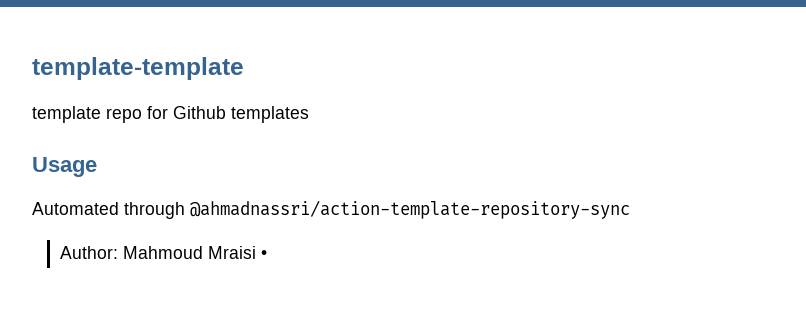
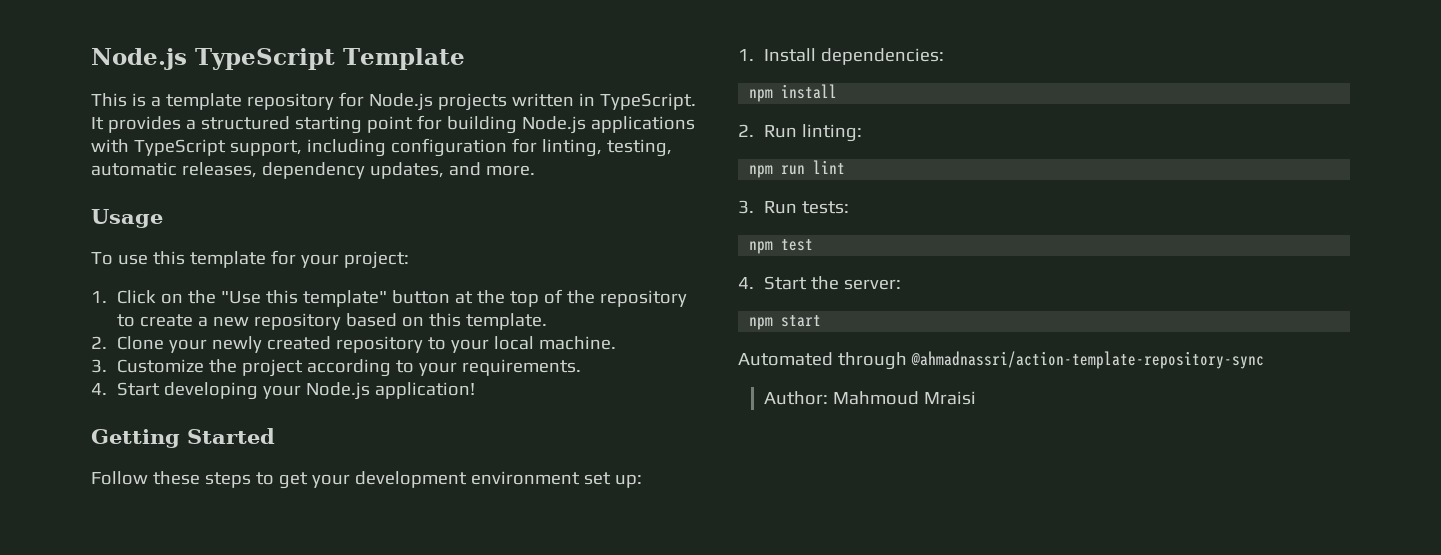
[32,57,244,80] [32,106,309,123] [32,157,97,177] template-template // template repo for Github templates // Usage -> [91,48,465,70] [91,92,696,111] [91,115,695,134] [91,138,672,157] [91,162,535,179] [91,209,163,228] [91,250,409,269] [91,289,688,307] [117,313,548,330] [91,336,617,353] [91,359,582,377] [91,382,476,400] [91,428,275,448] [91,471,642,489] [738,48,945,65] [749,84,838,102] [738,124,863,142] [749,160,846,178] [738,200,850,214] [749,239,814,254] [738,276,902,290] [749,315,822,330] Node.js TypeScript Template // This is a template repository for Node.js projects written in TypeScript. It provides a structured starting point for building Node.js applications with TypeScript support, including configuration for linting, testing, automatic releases, dependency updates, and more. // Usage // To use this template for your project: // 1. Click on the "Use this template" button at the top of the repository to create a new repository based on this template. // 2. Clone your newly created repository to your local machine. // 3. Customize the project according to your requirements. // 4. Start developing your Node.js application! // Getting Started // Follow these steps to get your development environment set up: // 1. Install dependencies: // npm install // 2. Run linting: // npm run lint // 3. Run tests: // npm test // 4. Start the server: // npm start
[260,250,267,259] • -> (977, 398) none

